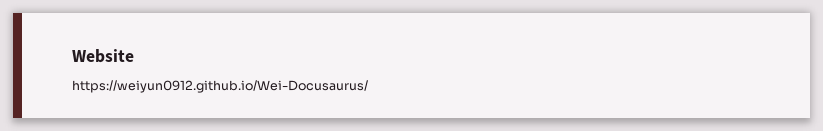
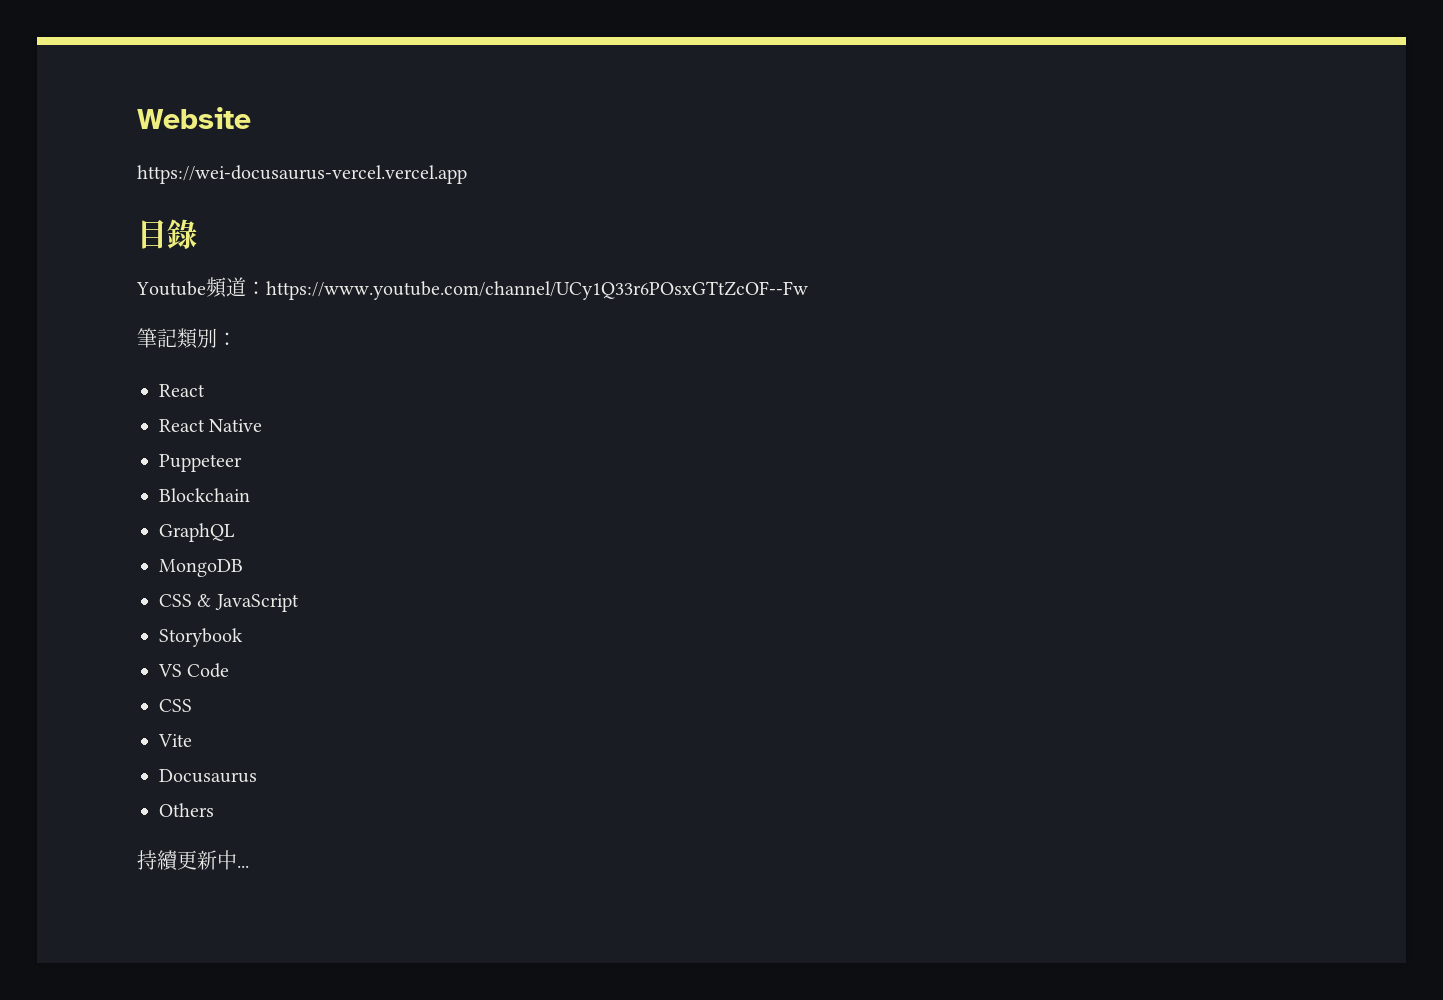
[72,80,368,93] https://weiyun0912.github.io/Wei-Docusaurus/ -> [137,165,467,184] [137,219,197,249] [136,277,808,300] [137,328,237,349] [159,384,205,397] [159,419,263,432] [159,454,242,472] [159,488,250,502] [159,523,235,542] [159,559,243,577] [159,594,299,612] [159,628,243,647] [158,663,230,678] [159,699,192,712] [158,734,192,747] [159,769,257,783] [159,803,214,817] [137,850,249,871] https://wei-docusaurus-vercel.vercel.app // 目錄 // Youtube頻道：https://www.youtube.com/channel/UCy1Q33r6POsxGTtZcOF--Fw // 筆記類別： // React // React Native // Puppeteer // Blockchain // GraphQL // MongoDB // CSS & JavaScript // Storybook // VS Code // CSS // Vite // Docusaurus // Others // 持續更新中...

